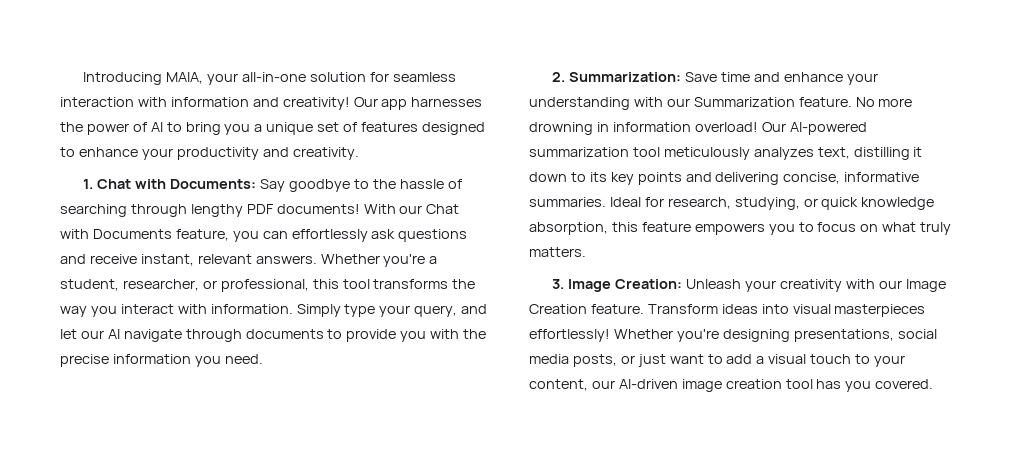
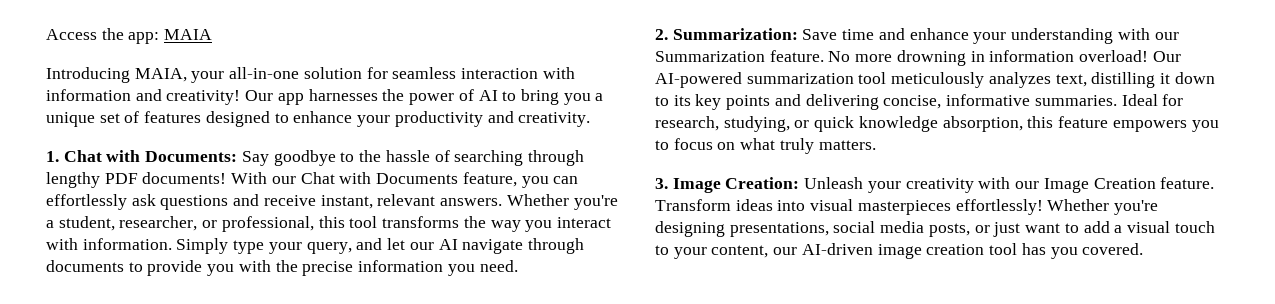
(83, 78) none -> [46,28,213,44] Access the app: MAIA //

